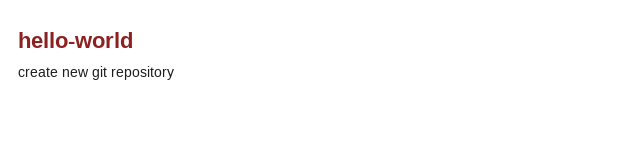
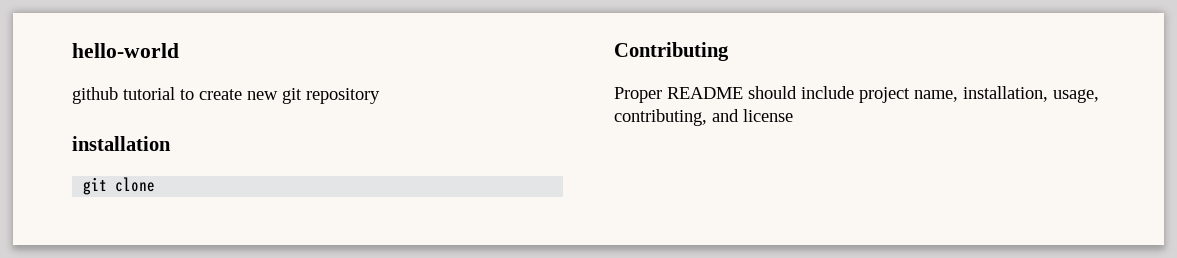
(133, 40) none -> [72,87,194,104] github tutorial to
(174, 73) none -> [72,136,171,151] [83,177,156,195] [614,42,729,61] [614,86,1099,103] [614,109,793,126] // installation // git clone // Contributing // Proper README should include project name, installation, usage, contributing, and license

